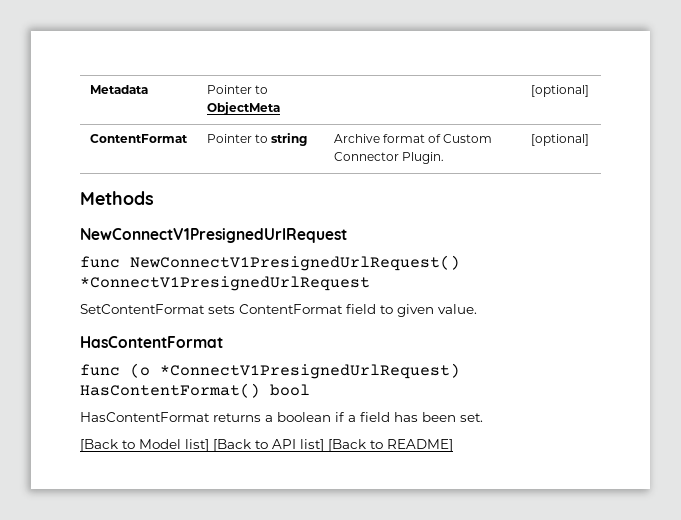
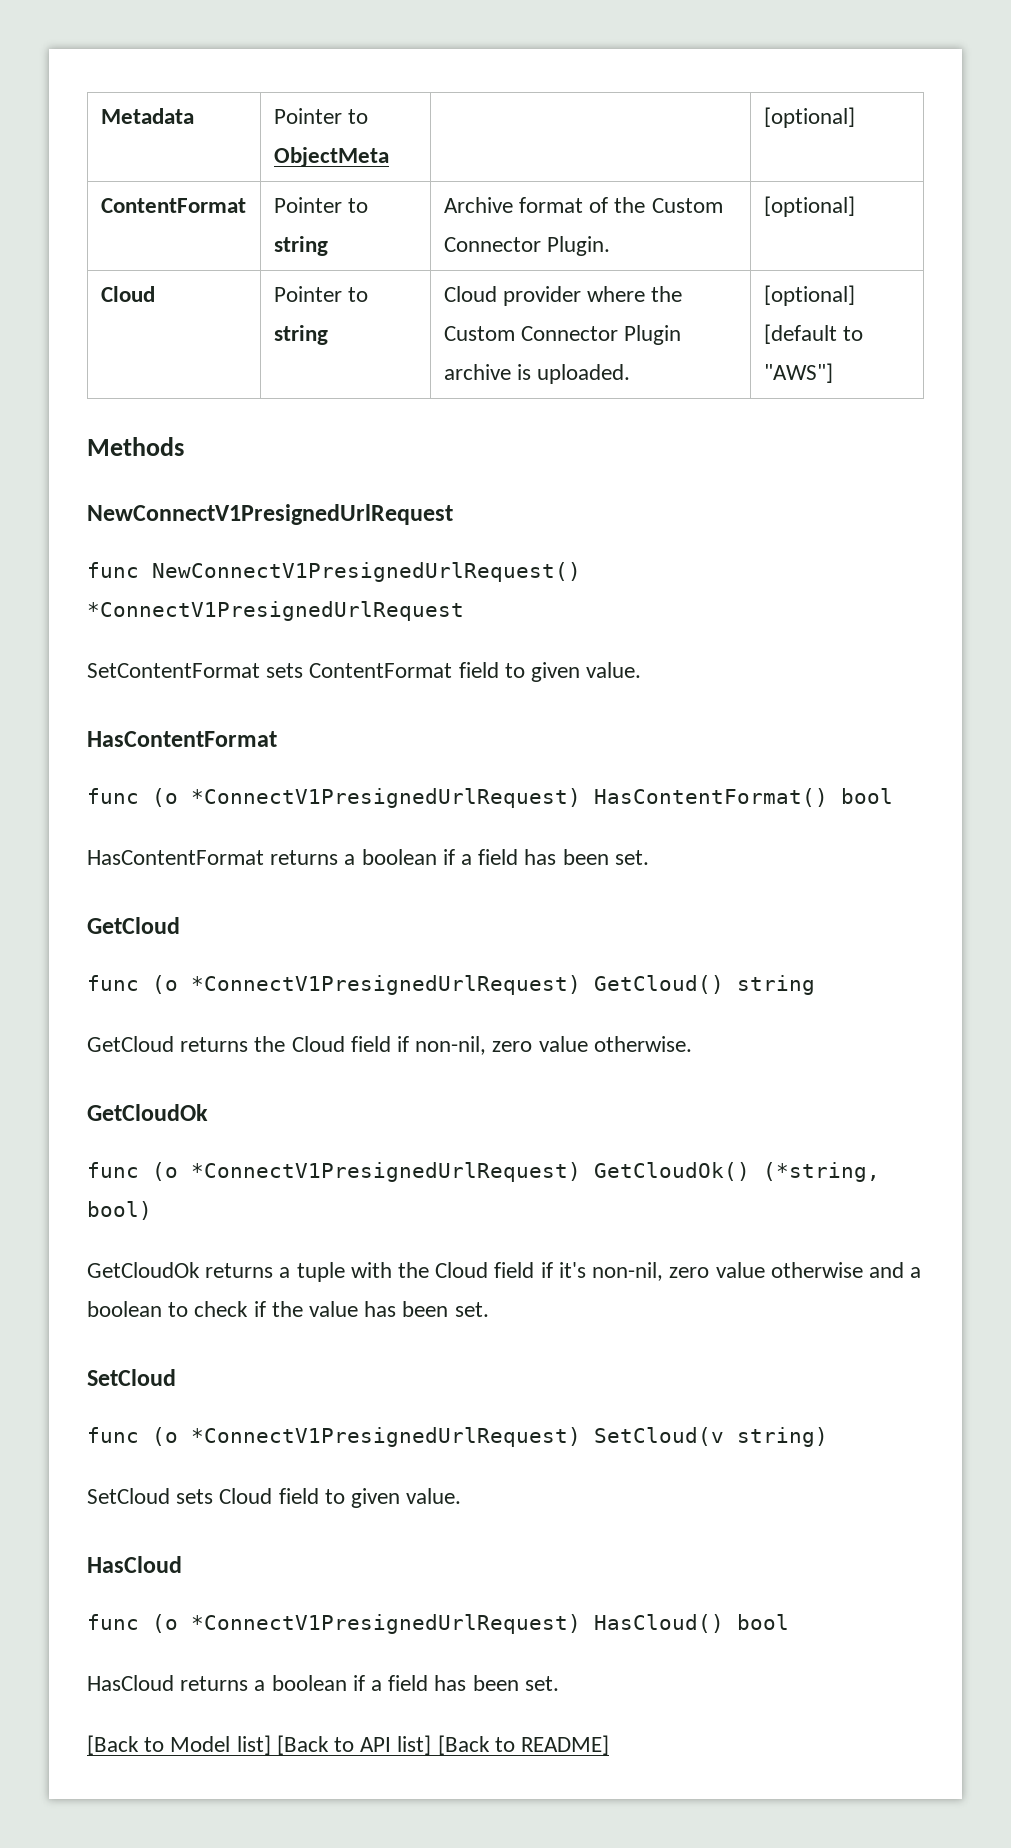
(442, 138) none -> [614,197,646,213] the
(589, 140) none -> [100,286,155,302] [273,286,368,302] [273,325,328,345] [443,286,683,306] [443,325,682,345] [443,364,631,384] [763,285,855,306] [763,324,863,344] [763,363,833,383] // Cloud | Pointer to string | Cloud provider where the Custom Connector Plugin archive is uploaded. | [optional] [default to "AWS"]
(483, 417) none -> [87,917,180,934] [87,975,815,995] [87,1036,692,1055] [87,1104,208,1121] [87,1162,880,1182] [87,1201,152,1220] [87,1262,922,1282] [87,1301,489,1317] [87,1369,176,1386] [87,1427,828,1447] [87,1488,462,1508] [87,1556,182,1573] [87,1614,789,1634] [87,1675,559,1691] // GetCloud // func (o *ConnectV1PresignedUrlRequest) GetCloud() string // GetCloud returns the Cloud field if non-nil, zero value otherwise. // GetCloudOk // func (o *ConnectV1PresignedUrlRequest) GetCloudOk() (*string, bool) // GetCloudOk returns a tuple with the Cloud field if it's non-nil, zero value otherwise and a boolean to check if the value has been set. // SetCloud // func (o *ConnectV1PresignedUrlRequest) SetCloud(v string) // SetCloud sets Cloud field to given value. // HasCloud // func (o *ConnectV1PresignedUrlRequest) HasCloud() bool // HasCloud returns a boolean if a field has been set.

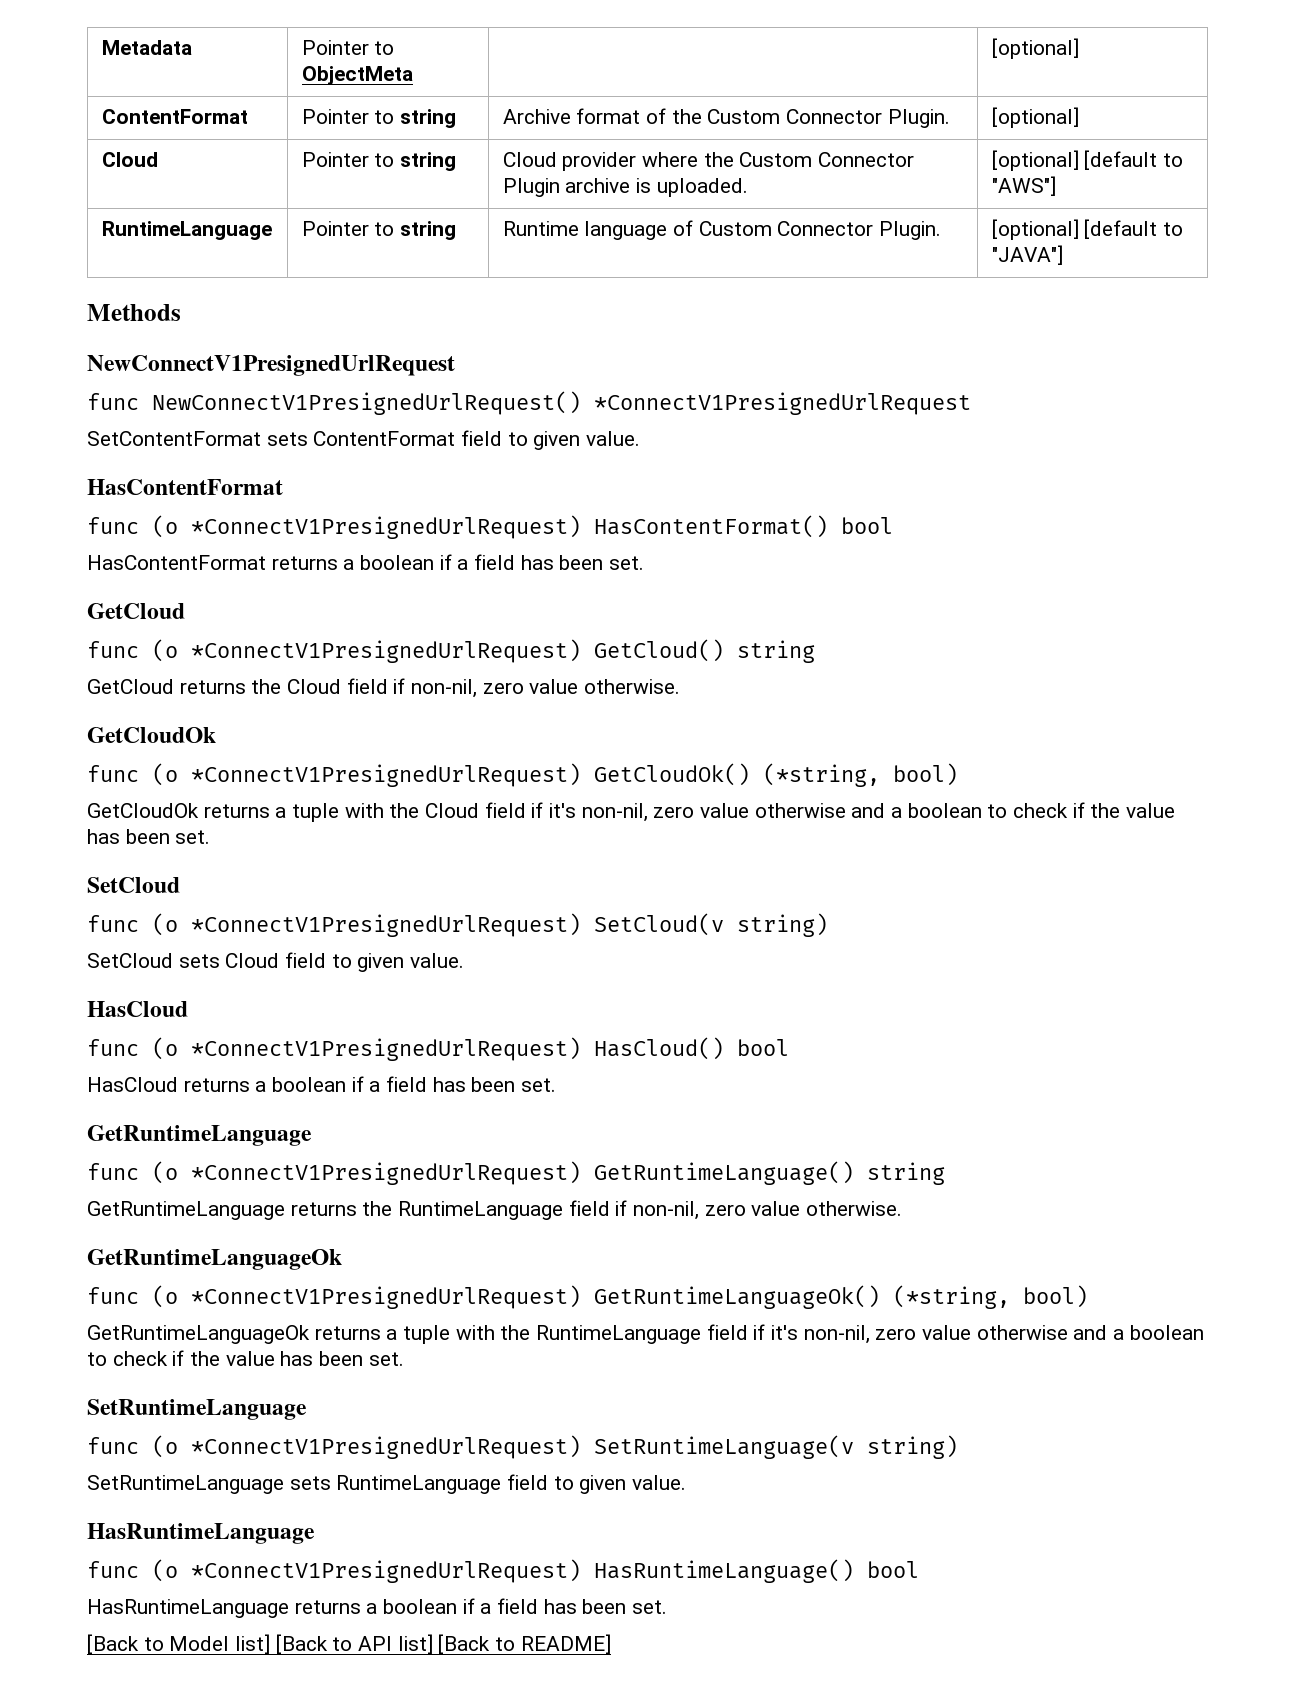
(833, 373) none -> [101,221,272,240] [301,221,457,240] [502,220,942,240] [991,219,1184,240] [991,245,1063,265] // RuntimeLanguage | Pointer to string | Runtime language of Custom Connector Plugin. | [optional] [default to "JAVA"]
(559, 1683) none -> [87,1125,312,1146] [87,1161,945,1185] [87,1200,903,1220] [87,1249,342,1270] [87,1285,1088,1309] [87,1324,1204,1344] [87,1350,404,1366] [87,1399,307,1420] [87,1435,958,1459] [87,1474,687,1494] [87,1523,315,1544] [87,1559,919,1583] [87,1598,668,1618] // GetRuntimeLanguage // func (o *ConnectV1PresignedUrlRequest) GetRuntimeLanguage() string // GetRuntimeLanguage returns the RuntimeLanguage field if non-nil, zero value otherwise. // GetRuntimeLanguageOk // func (o *ConnectV1PresignedUrlRequest) GetRuntimeLanguageOk() (*string, bool) // GetRuntimeLanguageOk returns a tuple with the RuntimeLanguage field if it's non-nil, zero value otherwise and a boolean to check if the value has been set. // SetRuntimeLanguage // func (o *ConnectV1PresignedUrlRequest) SetRuntimeLanguage(v string) // SetRuntimeLanguage sets RuntimeLanguage field to given value. // HasRuntimeLanguage // func (o *ConnectV1PresignedUrlRequest) HasRuntimeLanguage() bool // HasRuntimeLanguage returns a boolean if a field has been set.

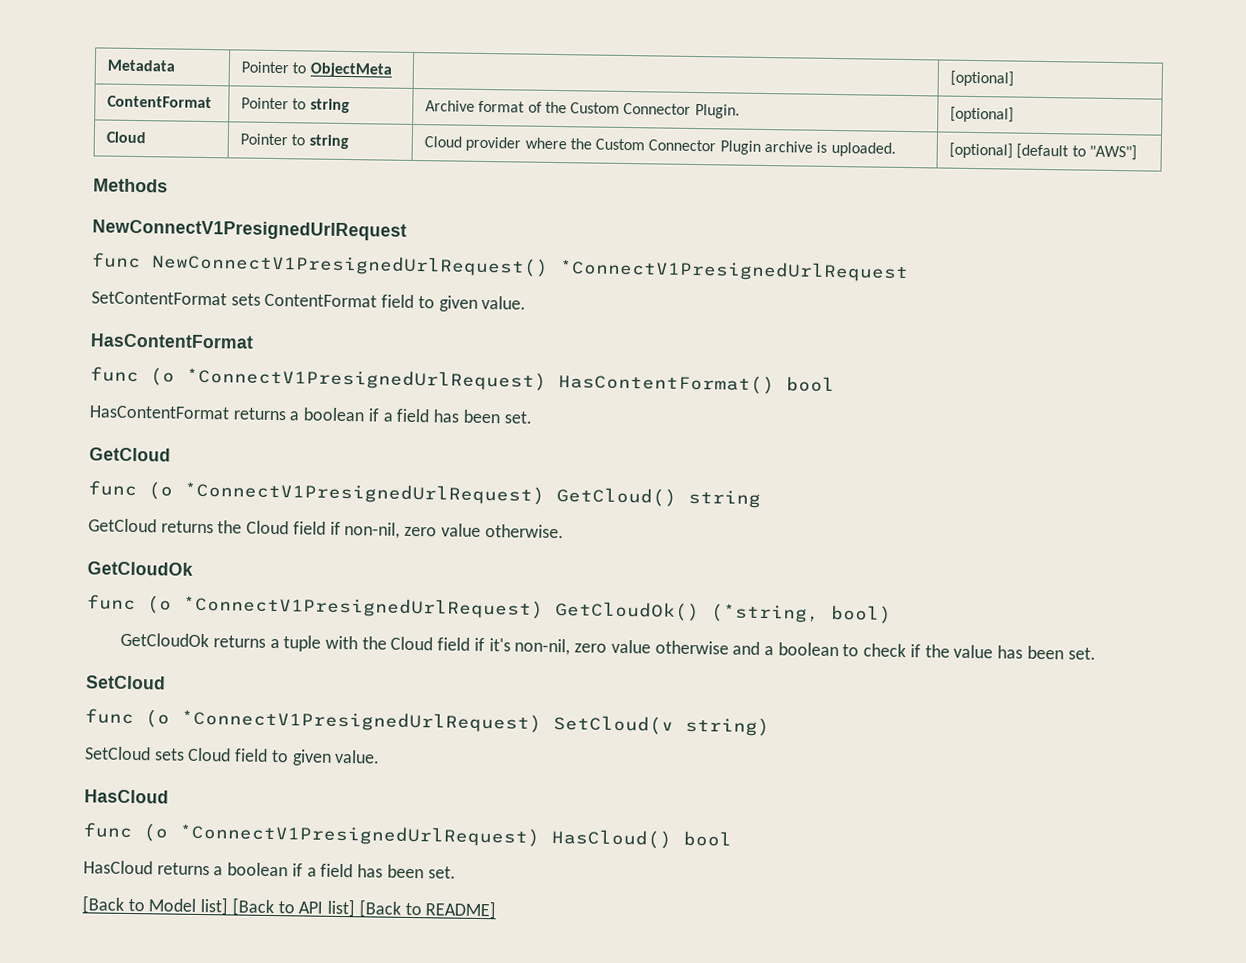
[101,221,272,240] [301,221,457,240] [502,220,942,240] [991,219,1184,240] [991,245,1063,265] // RuntimeLanguage | Pointer to string | Runtime language of Custom Connector Plugin. | [optional] [default to "JAVA"] -> (1137, 152) none
[87,1125,312,1146] [87,1161,945,1185] [87,1200,903,1220] [87,1249,342,1270] [87,1285,1088,1309] [87,1324,1204,1344] [87,1350,404,1366] [87,1399,307,1420] [87,1435,958,1459] [87,1474,687,1494] [87,1523,315,1544] [87,1559,919,1583] [87,1598,668,1618] // GetRuntimeLanguage // func (o *ConnectV1PresignedUrlRequest) GetRuntimeLanguage() string // GetRuntimeLanguage returns the RuntimeLanguage field if non-nil, zero value otherwise. // GetRuntimeLanguageOk // func (o *ConnectV1PresignedUrlRequest) GetRuntimeLanguageOk() (*string, bool) // GetRuntimeLanguageOk returns a tuple with the RuntimeLanguage field if it's non-nil, zero value otherwise and a boolean to check if the value has been set. // SetRuntimeLanguage // func (o *ConnectV1PresignedUrlRequest) SetRuntimeLanguage(v string) // SetRuntimeLanguage sets RuntimeLanguage field to given value. // HasRuntimeLanguage // func (o *ConnectV1PresignedUrlRequest) HasRuntimeLanguage() bool // HasRuntimeLanguage returns a boolean if a field has been set. -> (456, 872) none

